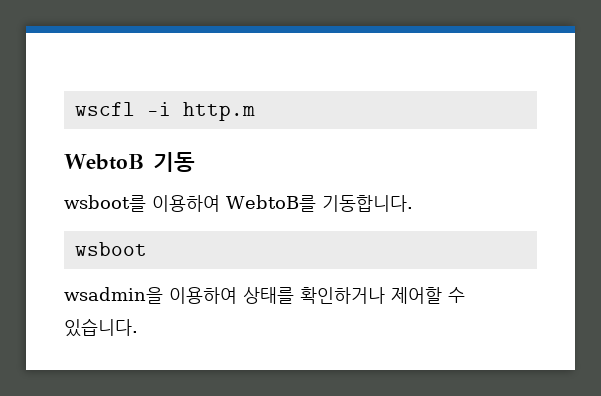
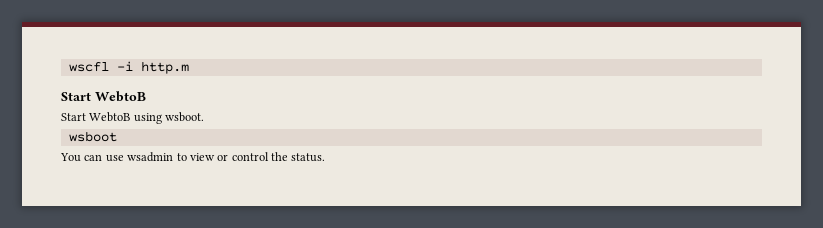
[64,152,195,172] [64,195,413,212] [74,242,147,256] [64,287,465,304] [64,318,138,337] WebtoB 기동 // wsboot를 이용하여 WebtoB를 기동합니다. // wsboot // wsadmin을 이용하여 상태를 확인하거나 제어할 수 있습니다. -> [61,91,146,102] [61,112,205,124] [68,131,117,142] [60,152,326,162] Start WebtoB // Start WebtoB using wsboot. // wsboot // You can use wsadmin to view or control the status.

